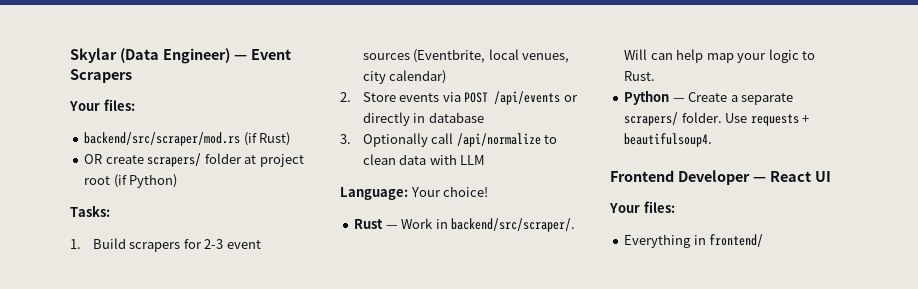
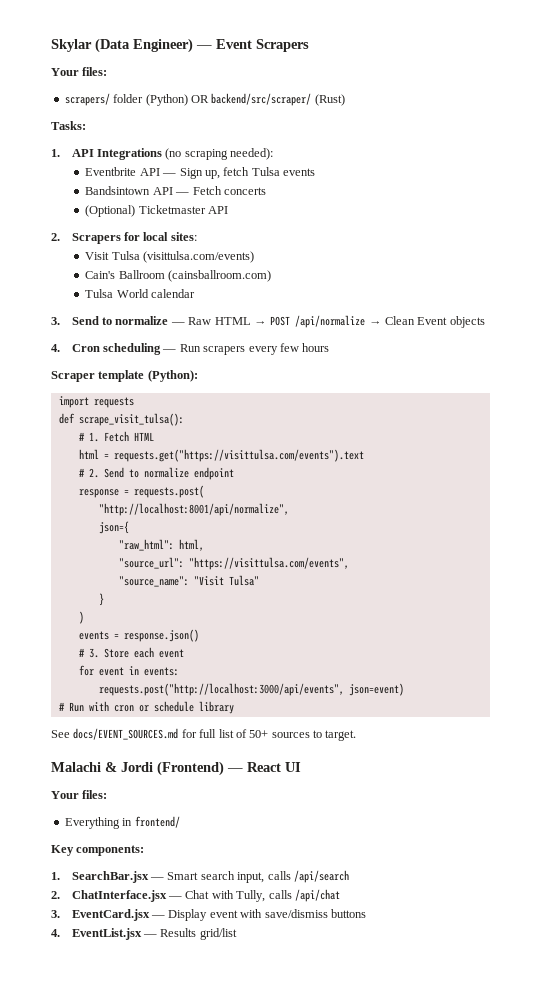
[84,132,291,146] [84,153,304,167] [84,174,178,188] [70,205,110,217] [70,238,261,252] [362,49,570,63] [362,70,447,84] [340,91,578,105] [362,112,484,126] [340,133,558,147] [362,154,486,165] [340,186,489,200] [354,218,576,232] [624,49,816,63] [624,71,656,81] [624,91,794,105] [624,112,810,126] [624,133,713,147] [610,170,750,185] backend/src/scraper/mod.rs (if Rust) // OR create scrapers/ folder at project root (if Python) // Tasks: // 1. Build scrapers for 2-3 event sources (Eventbrite, local venues, city calendar) // 2. Store events via POST /api/events or directly in database // 3. Optionally call /api/normalize to clean data with LLM // Language: Your choice! // Rust — Work in backend/src/scraper/. Will can help map your logic to Rust. // Python — Create a separate scrapers/ folder. Use requests + beautifulsoup4. // Frontend Developer -> [64,93,345,106] [51,121,86,130] [51,148,274,160] [85,167,316,179] [85,186,266,195] [85,205,229,217] [51,232,197,244] [85,251,255,263] [85,270,272,282] [85,289,196,298] [51,315,485,328] [51,343,330,355] [51,370,198,382] [58,396,134,408] [58,413,184,426] [78,431,154,442] [78,449,364,462] [78,467,234,480] [78,485,204,498] [98,503,289,516] [98,521,129,534] [118,539,204,551] [118,557,349,570] [118,575,259,587] [98,593,104,606] [78,611,84,624] [78,629,199,642] [78,647,184,658] [78,665,179,676] [98,683,404,696] [58,701,234,714] [51,728,357,741] [51,761,224,776] scrapers/ folder (Python) OR backend/src/scraper/ (Rust) // Tasks: // 1. API Integrations (no scraping needed): // Eventbrite API — Sign up, fetch Tulsa events // Bandsintown API — Fetch concerts // (Optional) Ticketmaster API // 2. Scrapers for local sites: // Visit Tulsa (visittulsa.com/events) // Cain's Ballroom (cainsballroom.com) // Tulsa World calendar // 3. Send to normalize — Raw HTML → POST /api/normalize → Clean Event objects // 4. Cron scheduling — Run scrapers every few hours // Scraper template (Python): // import requests // def scrape_visit_tulsa(): // # 1. Fetch HTML // html = requests.get("https://visittulsa.com/events").text // # 2. Send to normalize endpoint // response = requests.post( // "http://localhost:8001/api/normalize", // json={ // "raw_html": html, // "source_url": "https://visittulsa.com/events", // "source_name": "Visit Tulsa" // } // ) // events = response.json() // # 3. Store each event // for event in events: // requests.post("http://localhost:3000/api/events", json=event) // # Run with cron or schedule library // See docs/EVENT_SOURCES.md for full list of 50+ sources to target. // Malachi & Jordi (Frontend)
(764, 240) none -> [51,845,145,856] [51,870,349,883] [51,889,340,902] [51,909,366,921] [51,928,237,940] // Key components: // 1. SearchBar.jsx — Smart search input, calls /api/search // 2. ChatInterface.jsx — Chat with Tully, calls /api/chat // 3. EventCard.jsx — Display event with save/dismiss buttons // 4. EventList.jsx — Results grid/list

